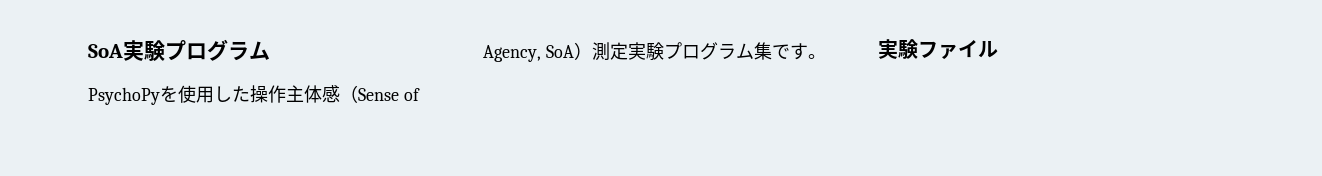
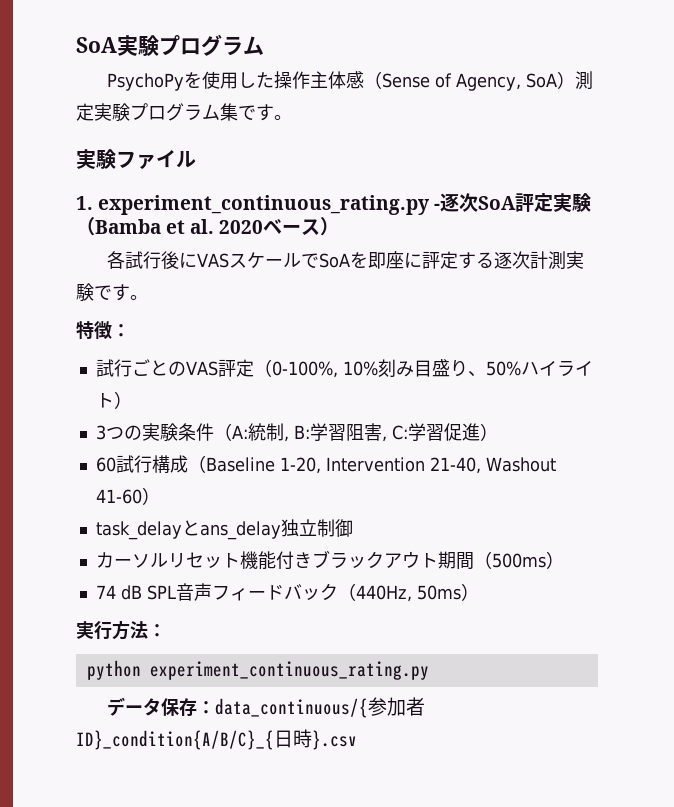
(998, 49) none -> [76,193,592,215] [76,217,340,236] [106,251,584,270] [76,283,148,302] [76,321,130,340] [95,359,593,378] [95,391,132,409] [95,423,498,442] [95,455,556,474] [95,487,160,505] [95,519,353,540] [95,550,564,570] [95,583,479,602] [76,620,166,640] [86,660,429,680] [106,697,425,718] [76,729,357,750] // 1. experiment_continuous_rating.py -逐次SoA評定実験（Bamba et al. 2020ベース） // 各試行後にVASスケールでSoAを即座に評定する逐次計測実験です。 // 特徴： // 試行ごとのVAS評定（0-100%, 10%刻み目盛り、50%ハイライト） // 3つの実験条件（A:統制, B:学習阻害, C:学習促進） // 60試行構成（Baseline 1-20, Intervention 21-40, Washout 41-60） // task_delayとans_delay独立制御 // カーソルリセット機能付きブラックアウト期間（500ms） // 74 dB SPL音声フィードバック（440Hz, 50ms） // 実行方法： // python experiment_continuous_rating.py // データ保存：data_continuous/{参加者ID}_condition{A/B/C}_{日時}.csv

